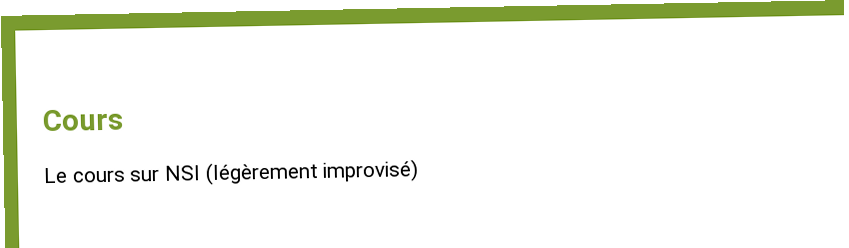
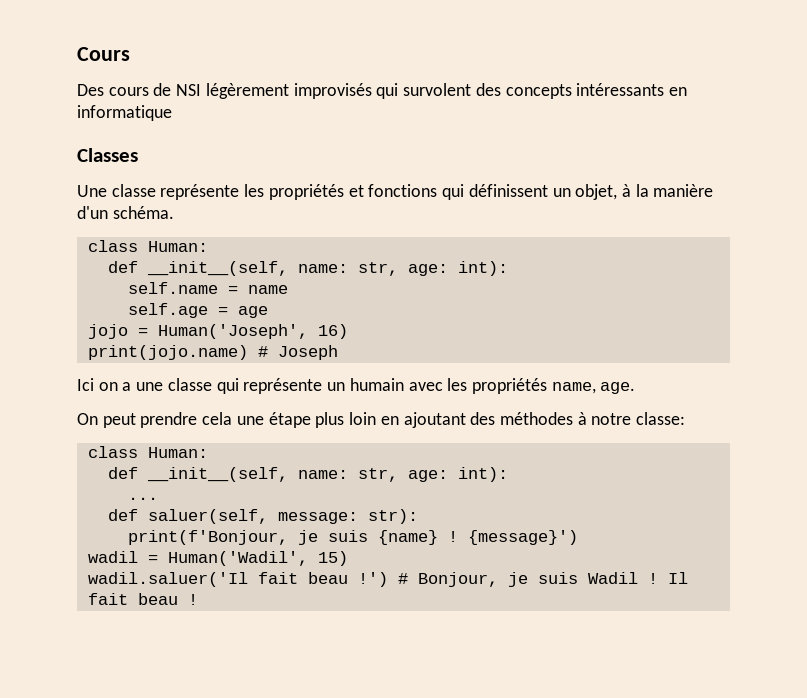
[43,159,420,186] Le cours sur NSI (légèrement improvisé) -> [77,83,687,99] [77,105,172,121] [77,148,138,162] [77,184,714,200] [77,206,174,219] [87,240,208,252] [107,261,508,276] [127,282,288,294] [127,303,268,318] [87,324,348,339] [87,345,338,360] [77,378,636,394] [77,412,686,428] [87,446,208,458] [107,467,508,482] [127,497,158,500] [107,509,418,524] [127,530,578,545] [87,551,348,566] [87,572,688,587] [87,593,198,605] Des cours de NSI légèrement improvisés qui survolent des concepts intéressants en informatique // Classes // Une classe représente les propriétés et fonctions qui définissent un objet, à la manière d'un schéma. // class Human: // def __init__(self, name: str, age: int): // self.name = name // self.age = age // jojo = Human('Joseph', 16) // print(jojo.name) # Joseph // Ici on a une classe qui représente un humain avec les propriétés name, age. // On peut prendre cela une étape plus loin en ajoutant des méthodes à notre classe: // class Human: // def __init__(self, name: str, age: int): // ... // def saluer(self, message: str): // print(f'Bonjour, je suis {name} ! {message}') // wadil = Human('Wadil', 15) // wadil.saluer('Il fait beau !') # Bonjour, je suis Wadil ! Il fait beau !

